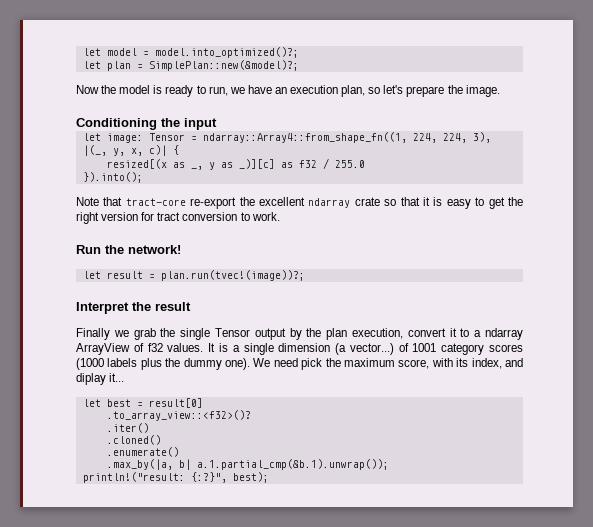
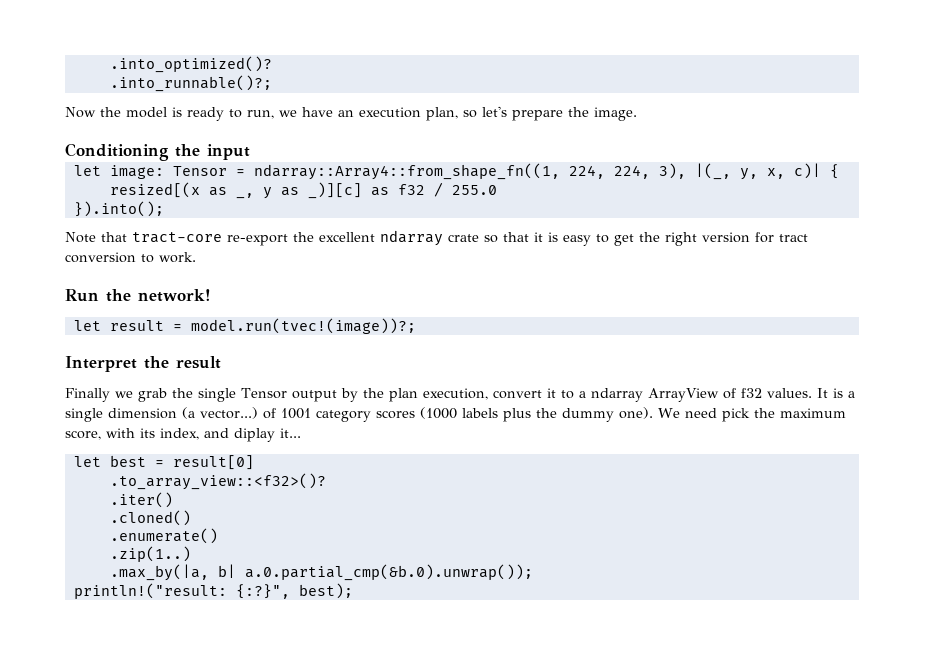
[82,47,299,58] [82,60,299,71] let model = model.into_optimized()?; // let plan = SimplePlan::new(&model)?; -> [109,56,272,73] [109,75,272,92] .into_optimized()? // .into_runnable()?;
[160,270,305,281] plan.run(tvec!(image))?; -> [190,318,416,334] model.run(tvec!(image))?;
(179, 452) none -> [109,546,191,562] // .zip(1..)
[196,459,389,470] a.1.partial_cmp(&b.1).unwrap()); -> [244,564,533,581] a.0.partial_cmp(&b.0).unwrap());

